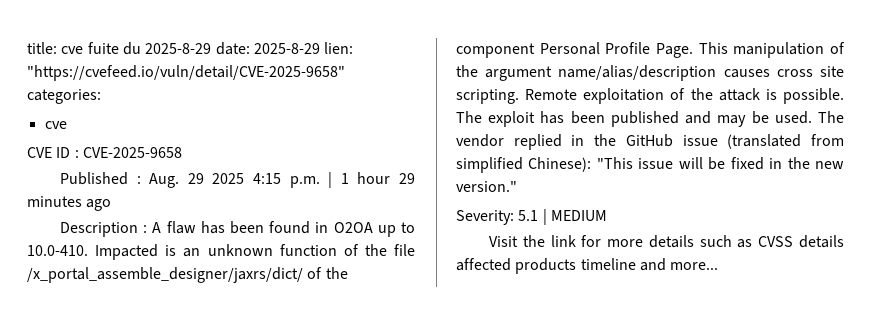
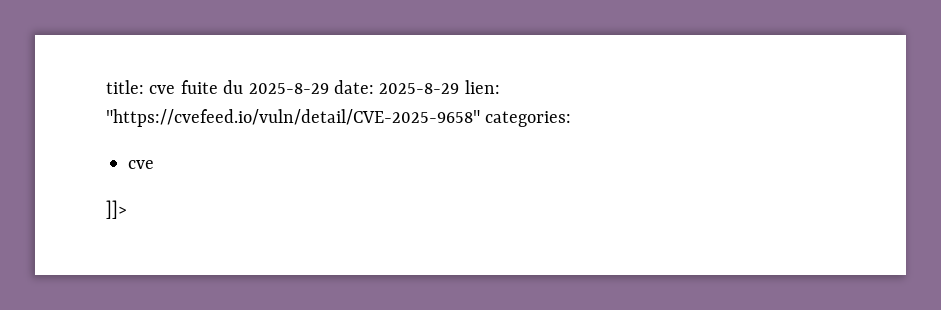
[27,147,182,158] [59,172,416,188] [27,196,112,211] [59,221,416,237] [27,244,415,260] [27,267,348,283] [456,42,846,58] [456,65,844,81] [456,88,844,104] [456,111,844,127] [456,134,844,150] [456,157,845,173] [456,181,517,192] [456,209,607,225] [488,235,844,248] [456,258,719,274] CVE ID : CVE-2025-9658 // Published : Aug. 29 2025 4:15 p.m. | 1 hour 29 minutes ago // Description : A flaw has been found in O2OA up to 10.0-410. Impacted is an unknown function of the file /x_portal_assemble_designer/jaxrs/dict/ of the component Personal Profile Page. This manipulation of the argument name/alias/description causes cross site scripting. Remote exploitation of the attack is possible. The exploit has been published and may be used. The vendor replied in the GitHub issue (translated from simplified Chinese): "This issue will be fixed in the new version." // Severity: 5.1 | MEDIUM // Visit the link for more details such as CVSS details affected products timeline and more... -> [106,200,127,219] ]]>

